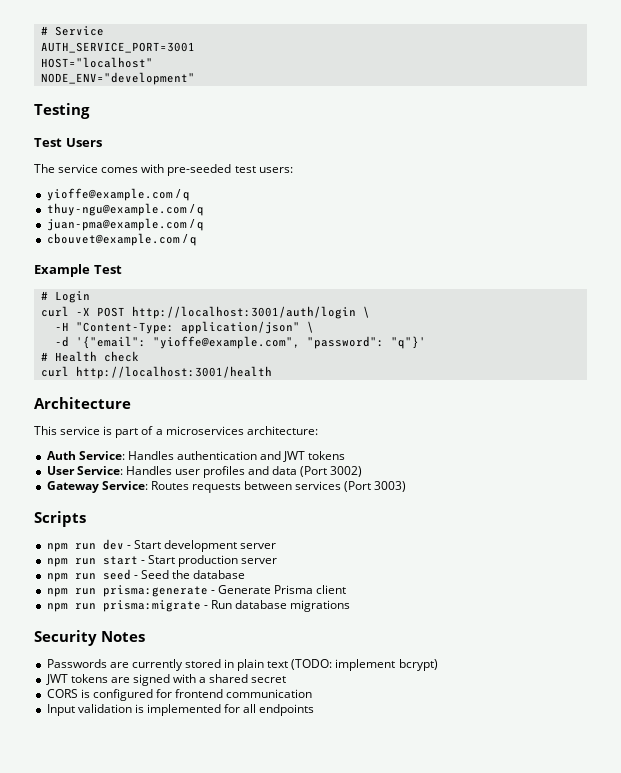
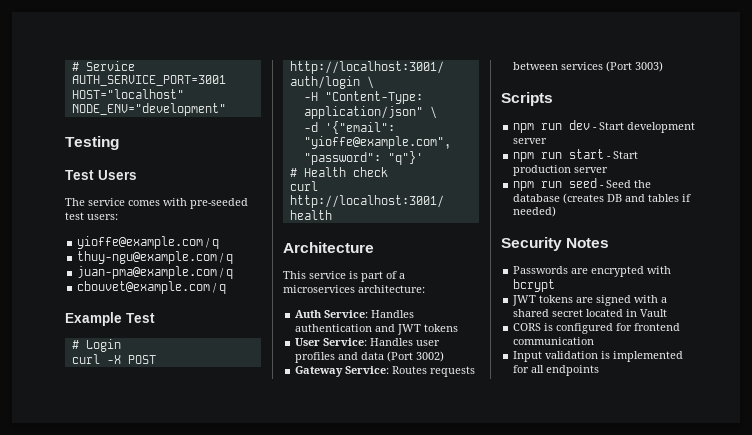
[46,585,347,597] [46,600,351,612] [34,630,145,646] [46,659,438,671] // npm run prisma:generate - Generate Prisma client // npm run prisma:migrate - Run database migrations // Security Notes // Passwords are currently stored in plain text (TODO: implement bcrypt) -> [563,193,692,204] [513,206,557,217] [501,237,610,251] [513,266,672,277] [513,279,556,292] (creates DB and tables if needed) // Security Notes // Passwords are encrypted with bcrypt
(287, 679) none -> [586,309,668,317] located in Vault

